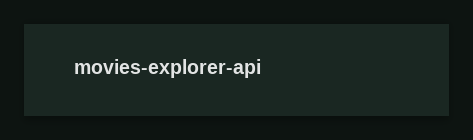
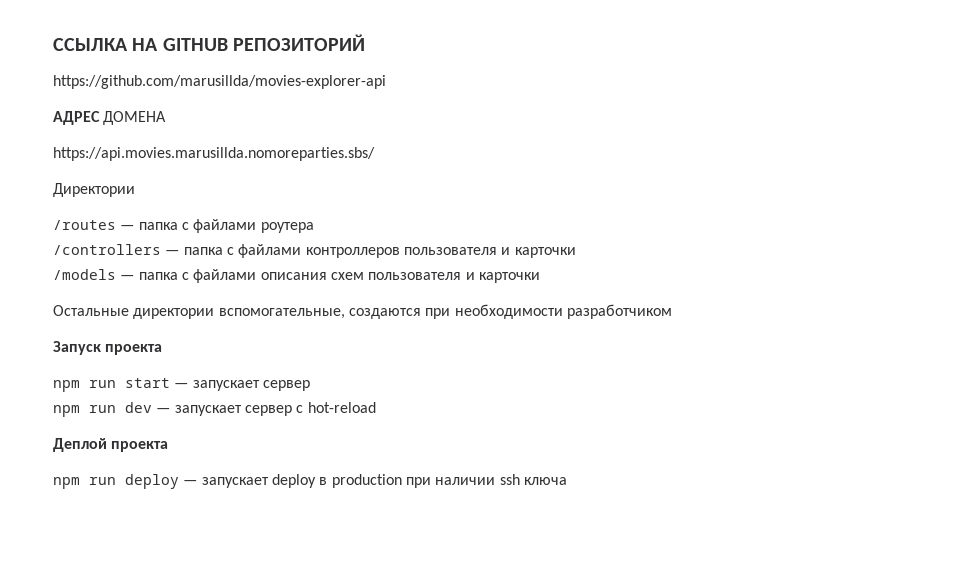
[74,59,261,78] movies-explorer-api -> [53,34,366,51] [53,75,386,89] [53,111,167,125] [53,147,375,161] [53,183,135,197] [53,219,314,233] [53,244,576,258] [53,269,540,283] [53,304,672,319] [53,341,163,355] [53,378,310,392] [53,402,376,417] [53,438,169,452] [53,474,567,489] ССЫЛКА НА GITHUB РЕПОЗИТОРИЙ // https://github.com/marusillda/movies-explorer-api // АДРЕС ДОМЕНА // https://api.movies.marusillda.nomoreparties.sbs/ // Директории // /routes — папка с файлами роутера // /controllers — папка с файлами контроллеров пользователя и карточки // /models — папка с файлами описания схем пользователя и карточки // Остальные директории вспомогательные, создаются при необходимости разработчиком // Запуск проекта // npm run start — запускает сервер // npm run dev — запускает сервер с hot-reload // Деплой проекта // npm run deploy — запускает deploy в production при наличии ssh ключа

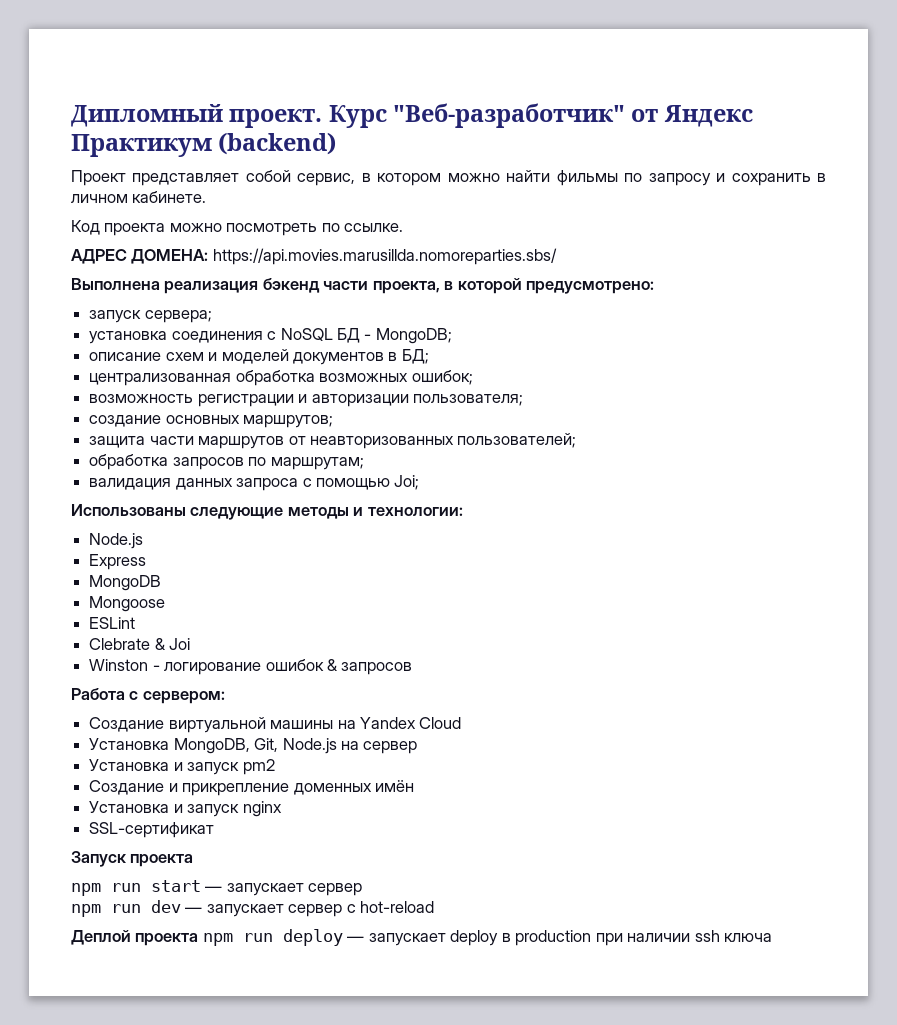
[53,34,366,51] [53,75,386,89] ССЫЛКА НА GITHUB РЕПОЗИТОРИЙ // https://github.com/marusillda/movies-explorer-api -> [71,103,753,128] [71,132,337,157] [71,170,826,186] [71,191,207,203] [71,220,404,236] Дипломный проект. Курс "Веб-разработчик" от Яндекс Практикум (backend) // Проект представляет собой сервис, в котором можно найти фильмы по запросу и сохранить в личном кабинете. // Код проекта можно посмотреть по ссылке.
[103,111,167,125] ДОМЕНА // -> [131,249,209,264] ДОМЕНА:
[53,183,135,197] [53,219,314,233] [53,244,576,258] [53,269,540,283] [53,304,672,319] Директории // /routes — папка с файлами роутера // /controllers — папка с файлами контроллеров пользователя и карточки // /models — папка с файлами описания схем пользователя и карточки // Остальные директории вспомогательные, создаются при необходимости разработчиком -> [71,278,655,294] [89,310,212,323] [89,328,452,344] [89,349,429,365] [89,370,473,386] [89,394,523,407] [89,415,334,428] [89,433,577,449] [89,454,364,470] [89,475,420,491] [71,504,463,520] [89,533,144,549] [89,554,147,570] [89,575,162,591] [89,596,166,612] [89,617,136,629] [89,638,191,650] [89,659,413,675] [71,688,225,704] [89,717,462,733] [89,738,418,754] [89,759,275,775] [89,780,414,796] [89,801,282,817] [89,822,215,838] Выполнена реализация бэкенд части проекта, в которой предусмотрено: // запуск сервера; // установка соединения с NoSQL БД - MongoDB; // описание схем и моделей документов в БД; // централизованная обработка возможных ошибок; // возможность регистрации и авторизации пользователя; // создание основных маршрутов; // защита части маршрутов от неавторизованных пользователей; // обработка запросов по маршрутам; // валидация данных запроса с помощью Joi; // Использованы следующие методы и технологии: // Node.js // Express // MongoDB // Mongoose // ESLint // Clebrate & Joi // Winston - логирование ошибок & запросов // Работа с сервером: // Создание виртуальной машины на Yandex Cloud // Установка MongoDB, Git, Node.js на сервер // Установка и запуск pm2 // Создание и прикрепление доменных имён // Установка и запуск nginx // SSL-сертификат
(169, 446) // -> (199, 939) none

